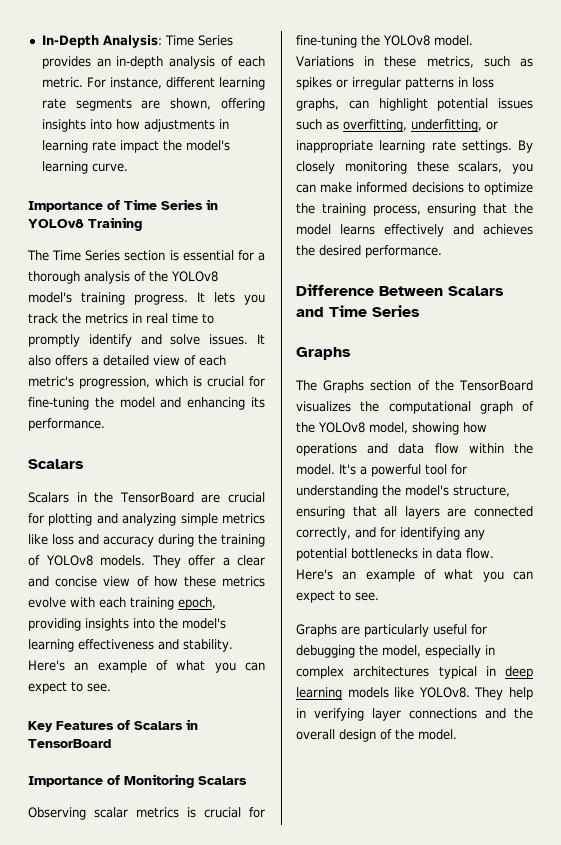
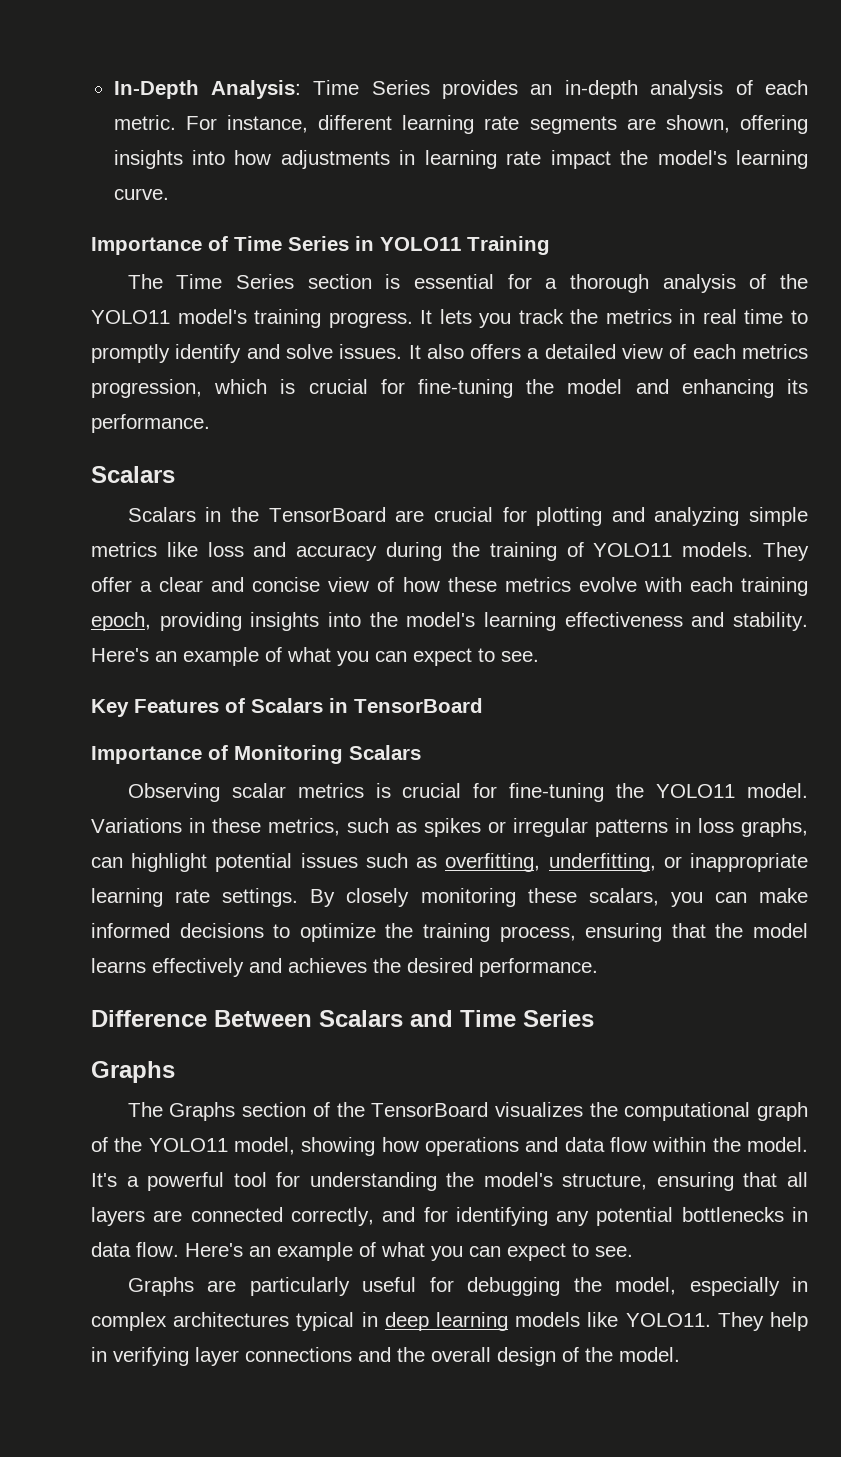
[28,219,84,228] YOLOv8 -> [380,237,461,251] YOLO11
[171,271,218,282] YOLOv8 -> [91,310,170,324] YOLO11
[28,376,74,387] metric's -> [742,344,808,359] metrics
[45,555,93,566] YOLOv8 -> [593,543,673,557] YOLO11
[383,35,430,46] YOLOv8 -> [656,784,736,798] YOLO11
[318,422,365,433] YOLOv8 -> [148,1138,228,1152] YOLO11
[418,687,470,698] YOLOv8. -> [625,1313,711,1327] YOLO11.

